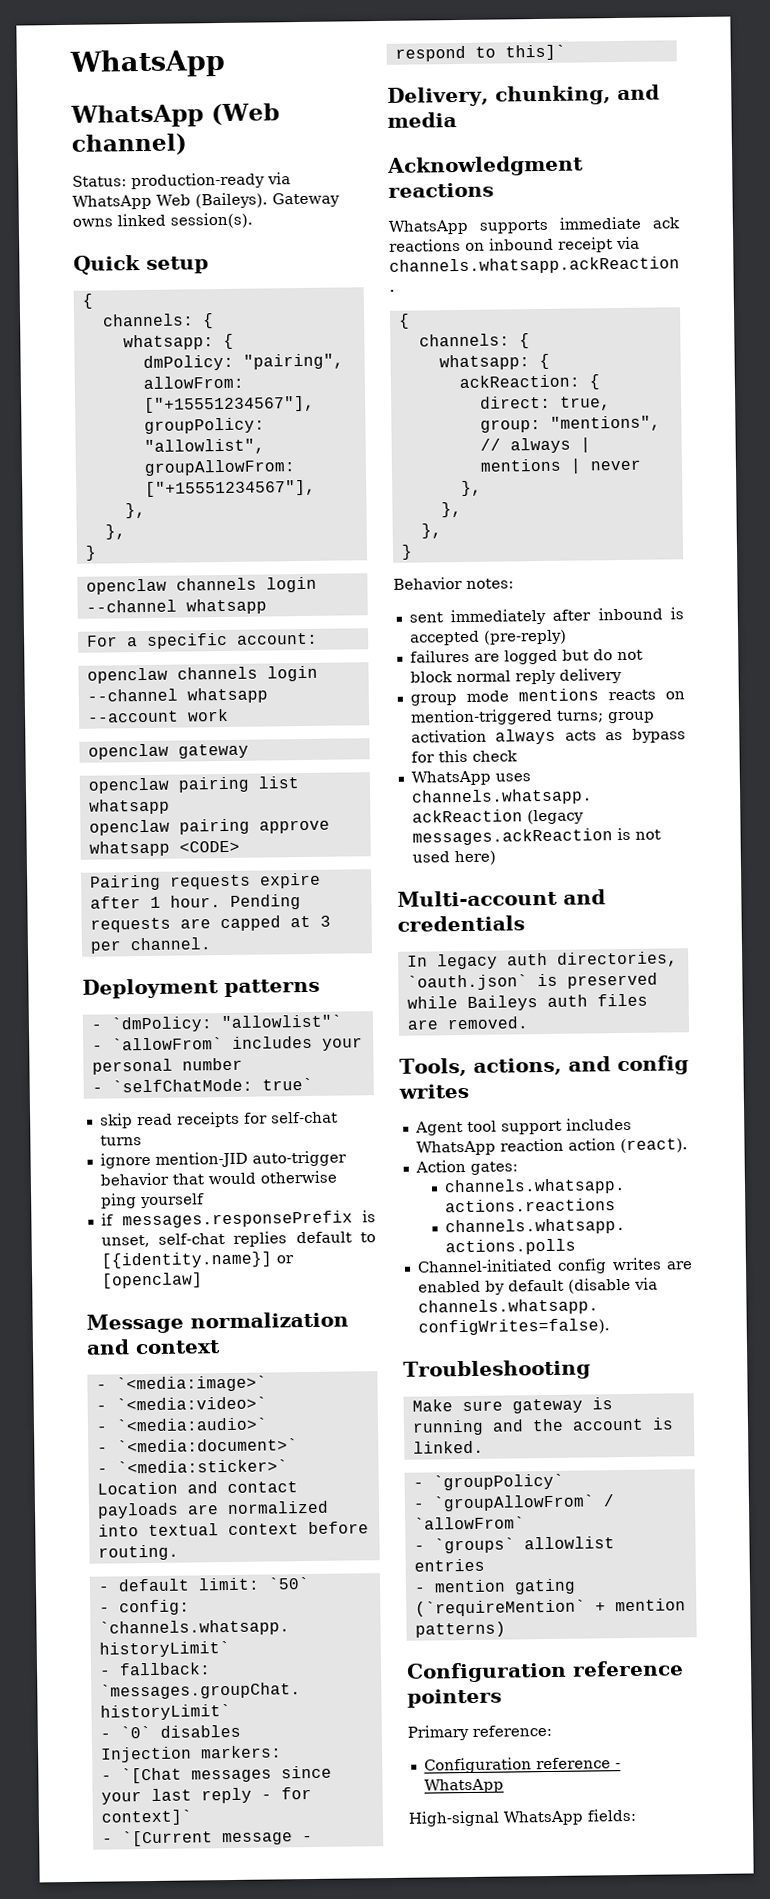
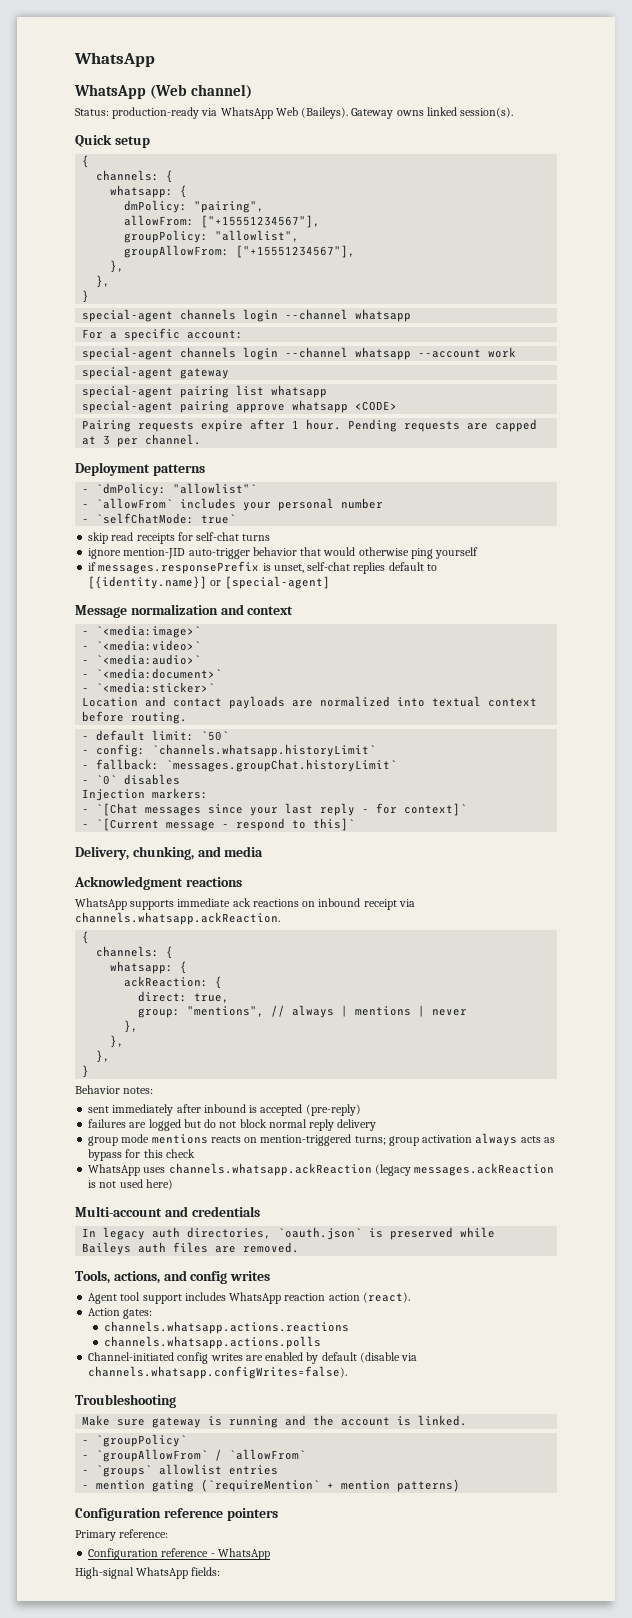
[85,578,167,595] openclaw -> [82,309,174,322] special-agent
[86,667,168,684] openclaw -> [82,347,174,360] special-agent
[87,743,169,760] openclaw -> [82,366,174,379] special-agent
[87,777,170,794] openclaw -> [82,385,174,398] special-agent
[88,819,170,836] openclaw -> [82,400,174,413] special-agent
[101,1272,203,1289] [openclaw] -> [224,576,330,589] [special-agent]

